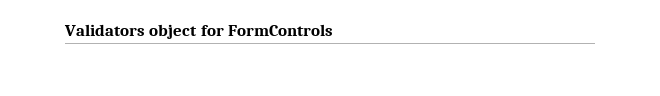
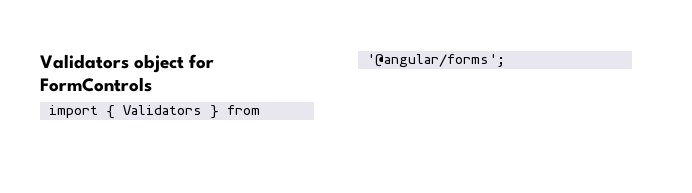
(334, 30) none -> [49,105,260,119] [367,54,505,67] // import { Validators } from '@angular/forms';

